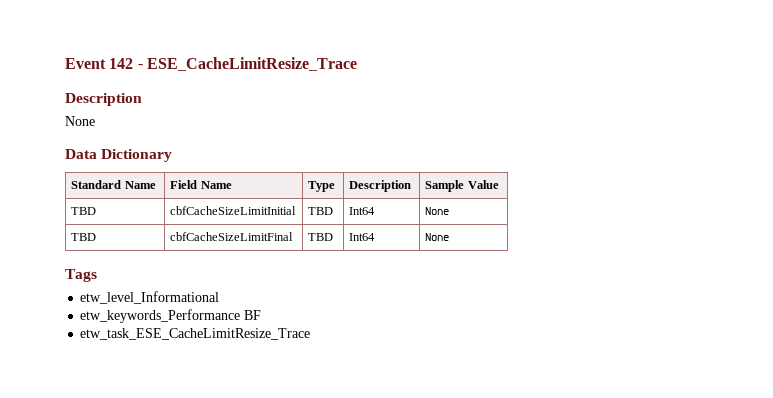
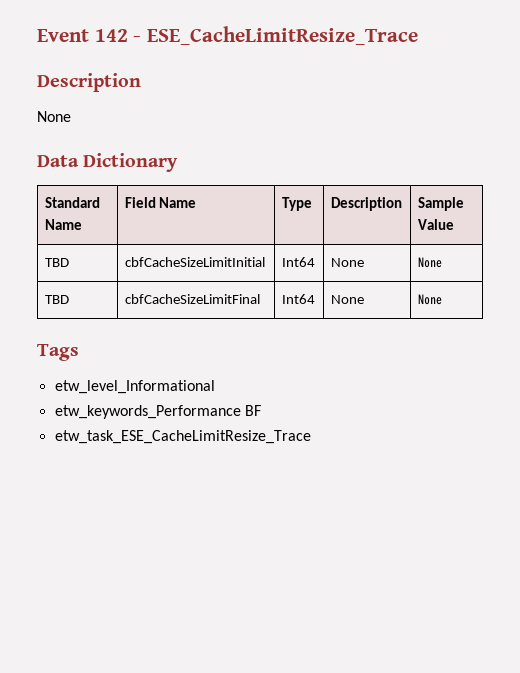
[308,207,334,215] [349,207,376,215] TBD | Int64 -> [281,257,315,267] [330,258,364,267] Int64 | None
[308,233,334,241] [349,233,376,241] TBD | Int64 -> [281,294,315,304] [330,295,364,304] Int64 | None

